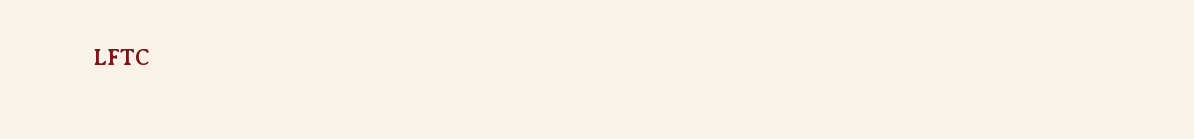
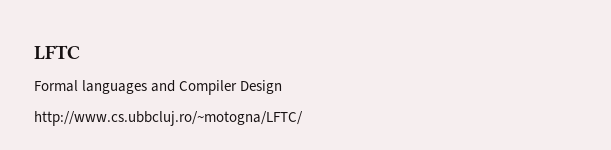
(150, 57) none -> [34,80,283,95] [34,111,303,126] // Formal languages and Compiler Design // http://www.cs.ubbcluj.ro/~motogna/LFTC/

